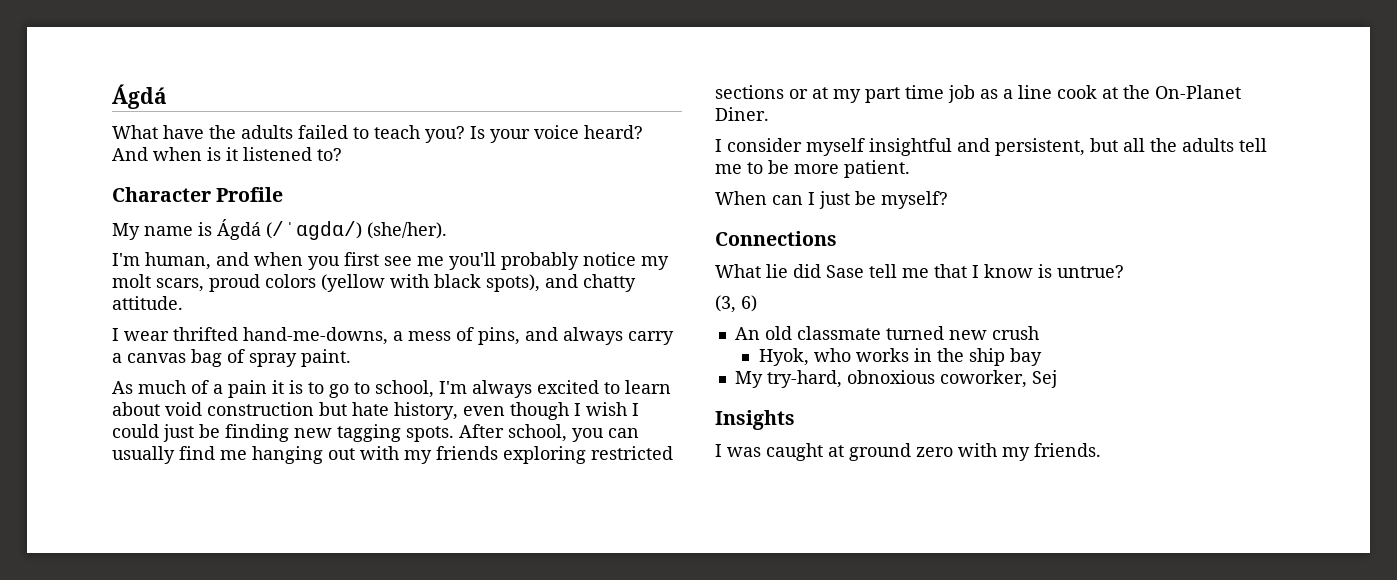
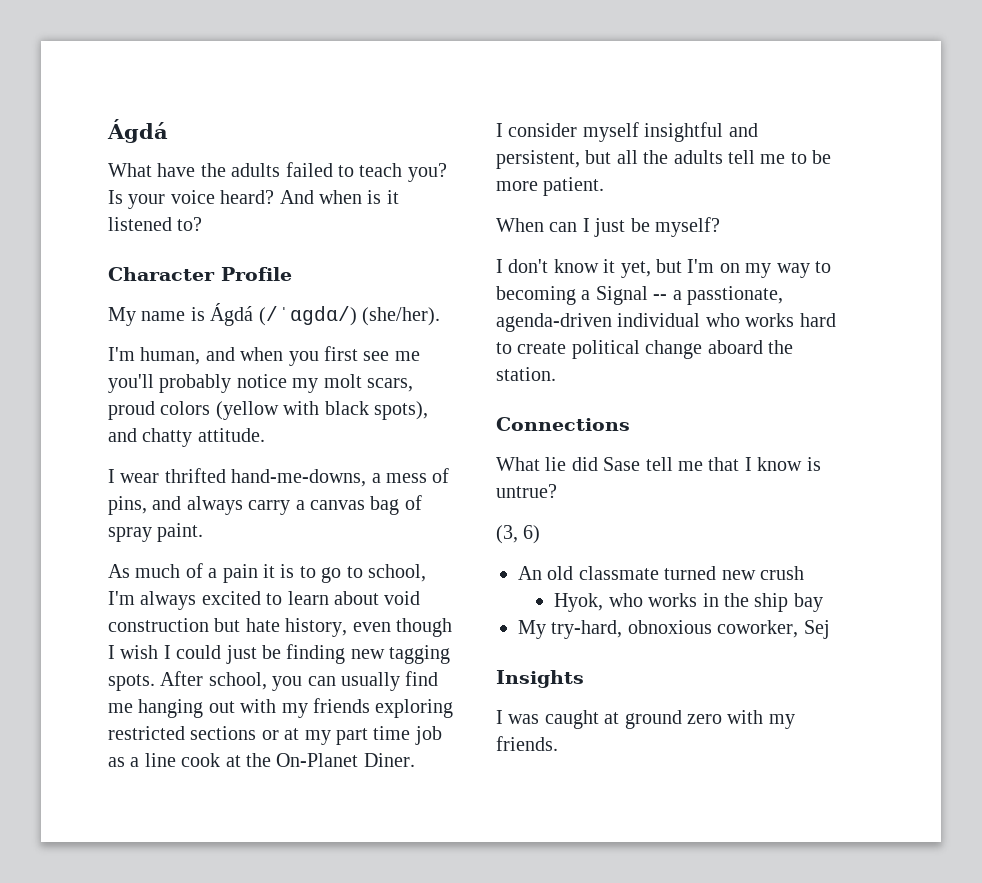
(948, 200) none -> [496,259,831,278] [496,286,783,305] [496,313,836,332] [496,340,793,359] [496,367,556,381] // I don't know it yet, but I'm on my way to becoming a Signal -- a passtionate, agenda-driven individual who works hard to create political change aboard the station.

